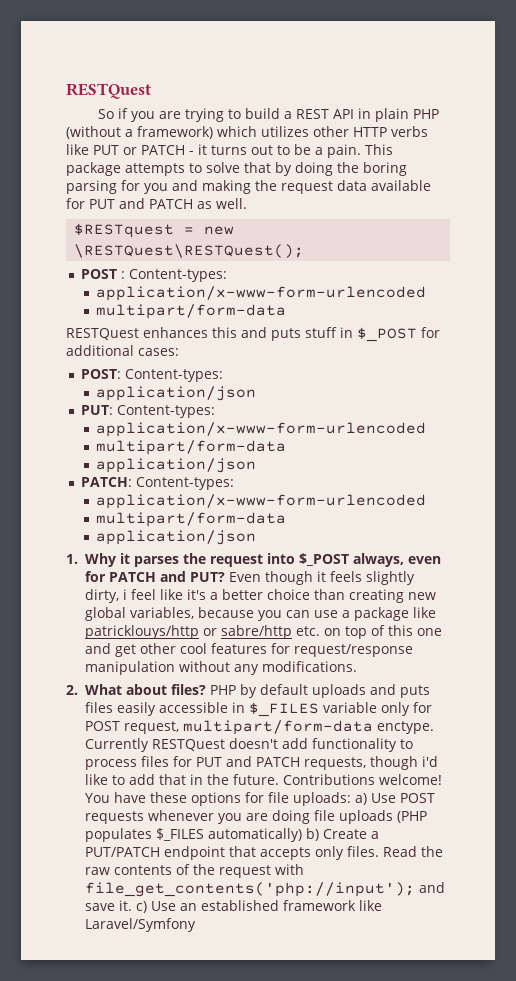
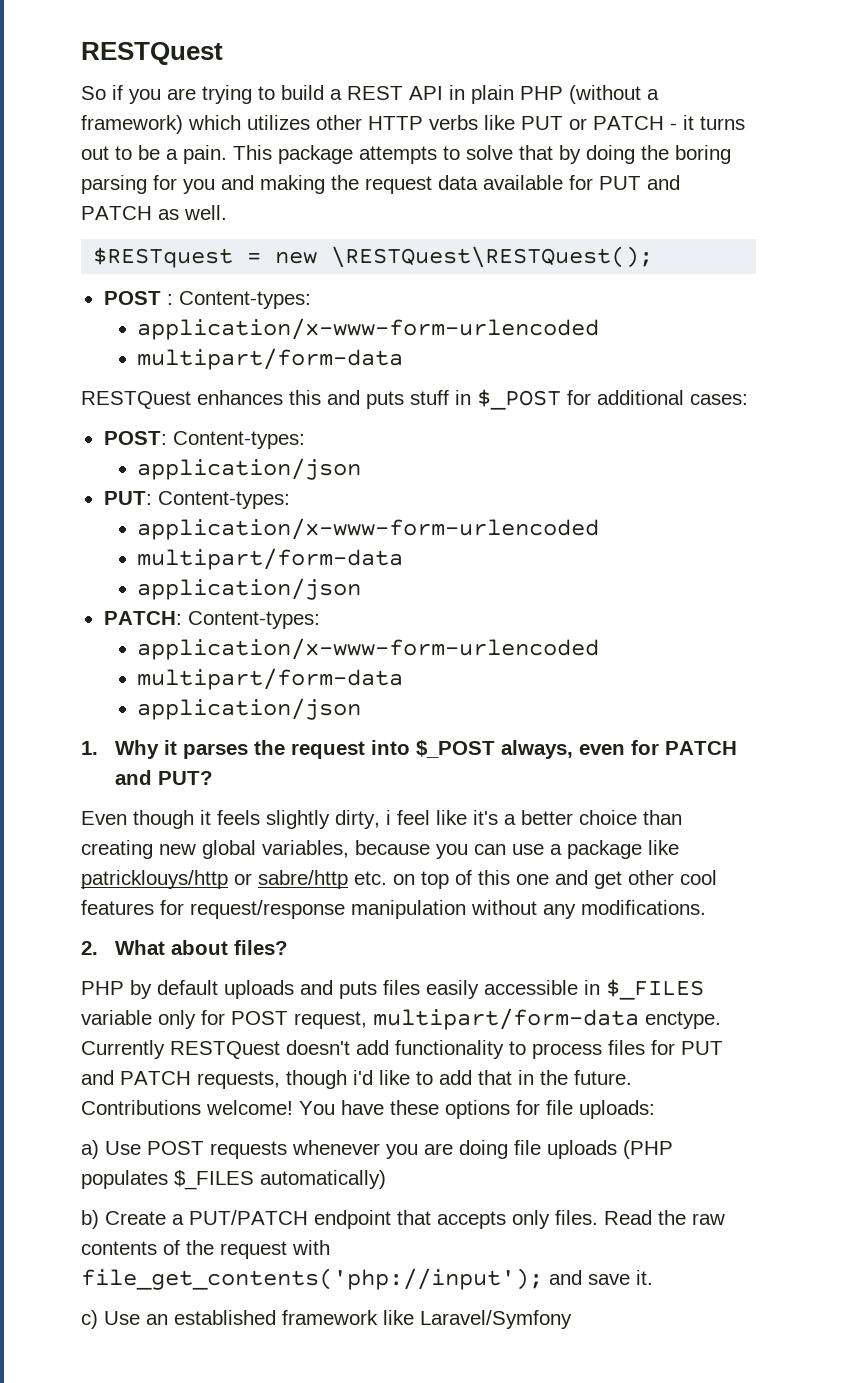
(225, 577) none -> (213, 778) //
(206, 689) none -> (288, 947) //
(351, 799) none -> (655, 1109) //
(302, 835) none -> (386, 1179) //
(132, 905) none -> (653, 1277) //

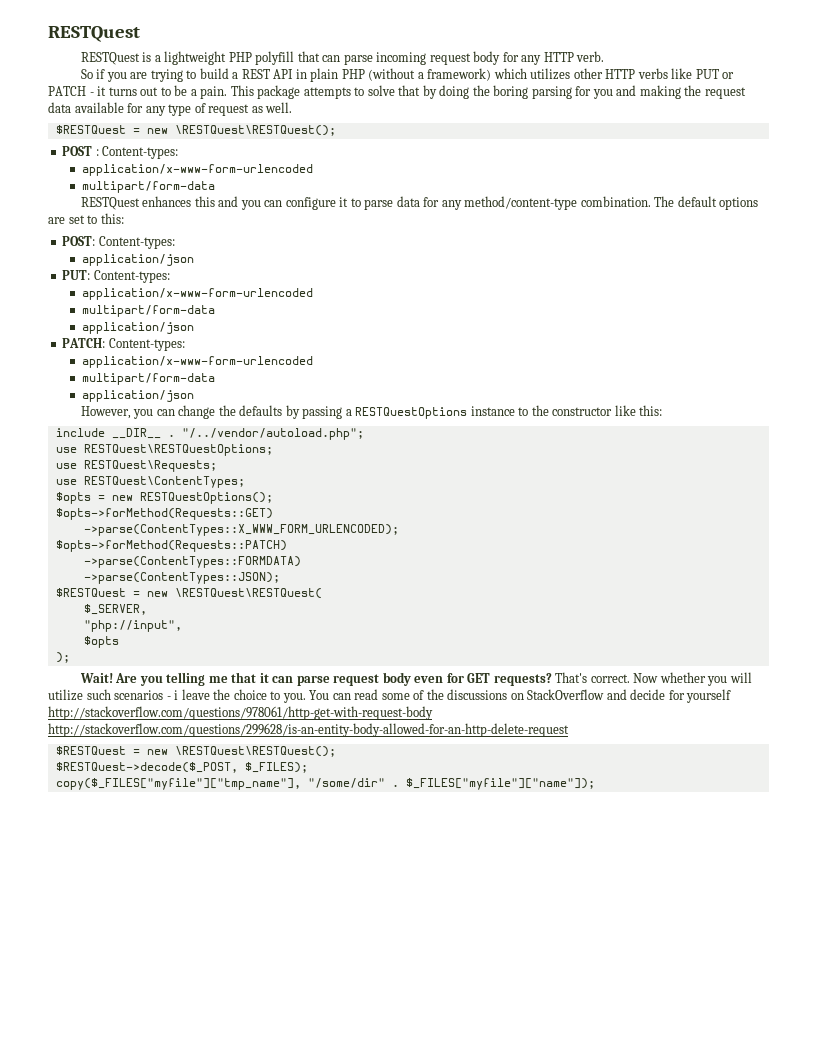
[81,42,223,65] RESTQuest -> [48,26,140,42] [80,51,605,65] RESTQuest // RESTQuest is a lightweight PHP polyfill that can parse incoming request body for any HTTP verb.
[599,175,680,190] [81,206,152,220] PUT and PATCH -> [145,103,250,116] any type of request
[93,247,234,268] $RESTquest -> [55,125,126,134] $RESTQuest
[366,389,748,410] puts stuff in $_POST for additional cases: -> [240,196,759,210] [48,213,124,224] you can configure it to parse data for any method/content-type combination. The default options are set to this:
[81,740,737,759] [114,770,213,785] [81,810,682,829] [81,840,679,859] [81,870,717,889] [81,900,706,919] [81,940,288,955] [81,979,704,1000] [81,1008,721,1030] [81,1040,723,1059] [81,1070,632,1089] [81,1100,655,1119] [81,1140,673,1159] [81,1170,386,1190] [81,1210,725,1229] [81,1240,330,1259] [81,1268,653,1290] [81,1310,572,1329] 1. Why it parses the request into $_POST always, even for PATCH and PUT? // Even though it feels slightly dirty, i feel like it's a better choice than creating new global variables, because you can use a package like patricklouys/http or sabre/http etc. on top of this one and get other cool features for request/response manipulation without any modifications. // 2. What about files? // PHP by default uploads and puts files easily accessible in $_FILES variable only for POST request, multipart/form-data enctype. Currently RESTQuest doesn't add functionality to process files for PUT and PATCH requests, though i'd like to add that in the future. Contributions welcome! You have these options for file uploads: // a) Use POST requests whenever you are doing file uploads (PHP populates $_FILES automatically) // b) Create a PUT/PATCH endpoint that accepts only files. Read the raw contents of the request with file_get_contents('php://input'); and save it. // c) Use an established framework like Laravel/Symfony -> [80,405,663,419] [55,428,364,440] [55,444,273,456] [55,460,217,472] [55,476,245,488] [55,492,273,504] [55,508,273,520] [83,524,399,536] [55,540,287,552] [83,556,301,568] [83,572,280,584] [55,588,322,599] [83,604,147,615] [83,620,182,632] [83,636,119,648] [55,652,70,663] [79,672,752,686] [48,689,732,703] [48,706,433,720] [48,723,569,737] [55,746,336,757] [55,762,308,773] [55,778,595,790] However, you can change the defaults by passing a RESTQuestOptions instance to the constructor like this: // include __DIR__ . "/../vendor/autoload.php"; // use RESTQuest\RESTQuestOptions; // use RESTQuest\Requests; // use RESTQuest\ContentTypes; // $opts = new RESTQuestOptions(); // $opts->forMethod(Requests::GET) // ->parse(ContentTypes::X_WWW_FORM_URLENCODED); // $opts->forMethod(Requests::PATCH) // ->parse(ContentTypes::FORMDATA) // ->parse(ContentTypes::JSON); // $RESTQuest = new \RESTQuest\RESTQuest( // $_SERVER, // "php://input", // $opts // ); // Wait! Are you telling me that it can parse request body even for GET requests? That's correct. Now whether you will utilize such scenarios - i leave the choice to you. You can read some of the discussions on StackOverflow and decide for yourself http://stackoverflow.com/questions/978061/http-get-with-request-body http://stackoverflow.com/questions/299628/is-an-entity-body-allowed-for-an-http-delete-request // $RESTQuest = new \RESTQuest\RESTQuest(); // $RESTQuest->decode($_POST, $_FILES); // copy($_FILES["myfile"]["tmp_name"], "/some/dir" . $_FILES["myfile"]["name"]);

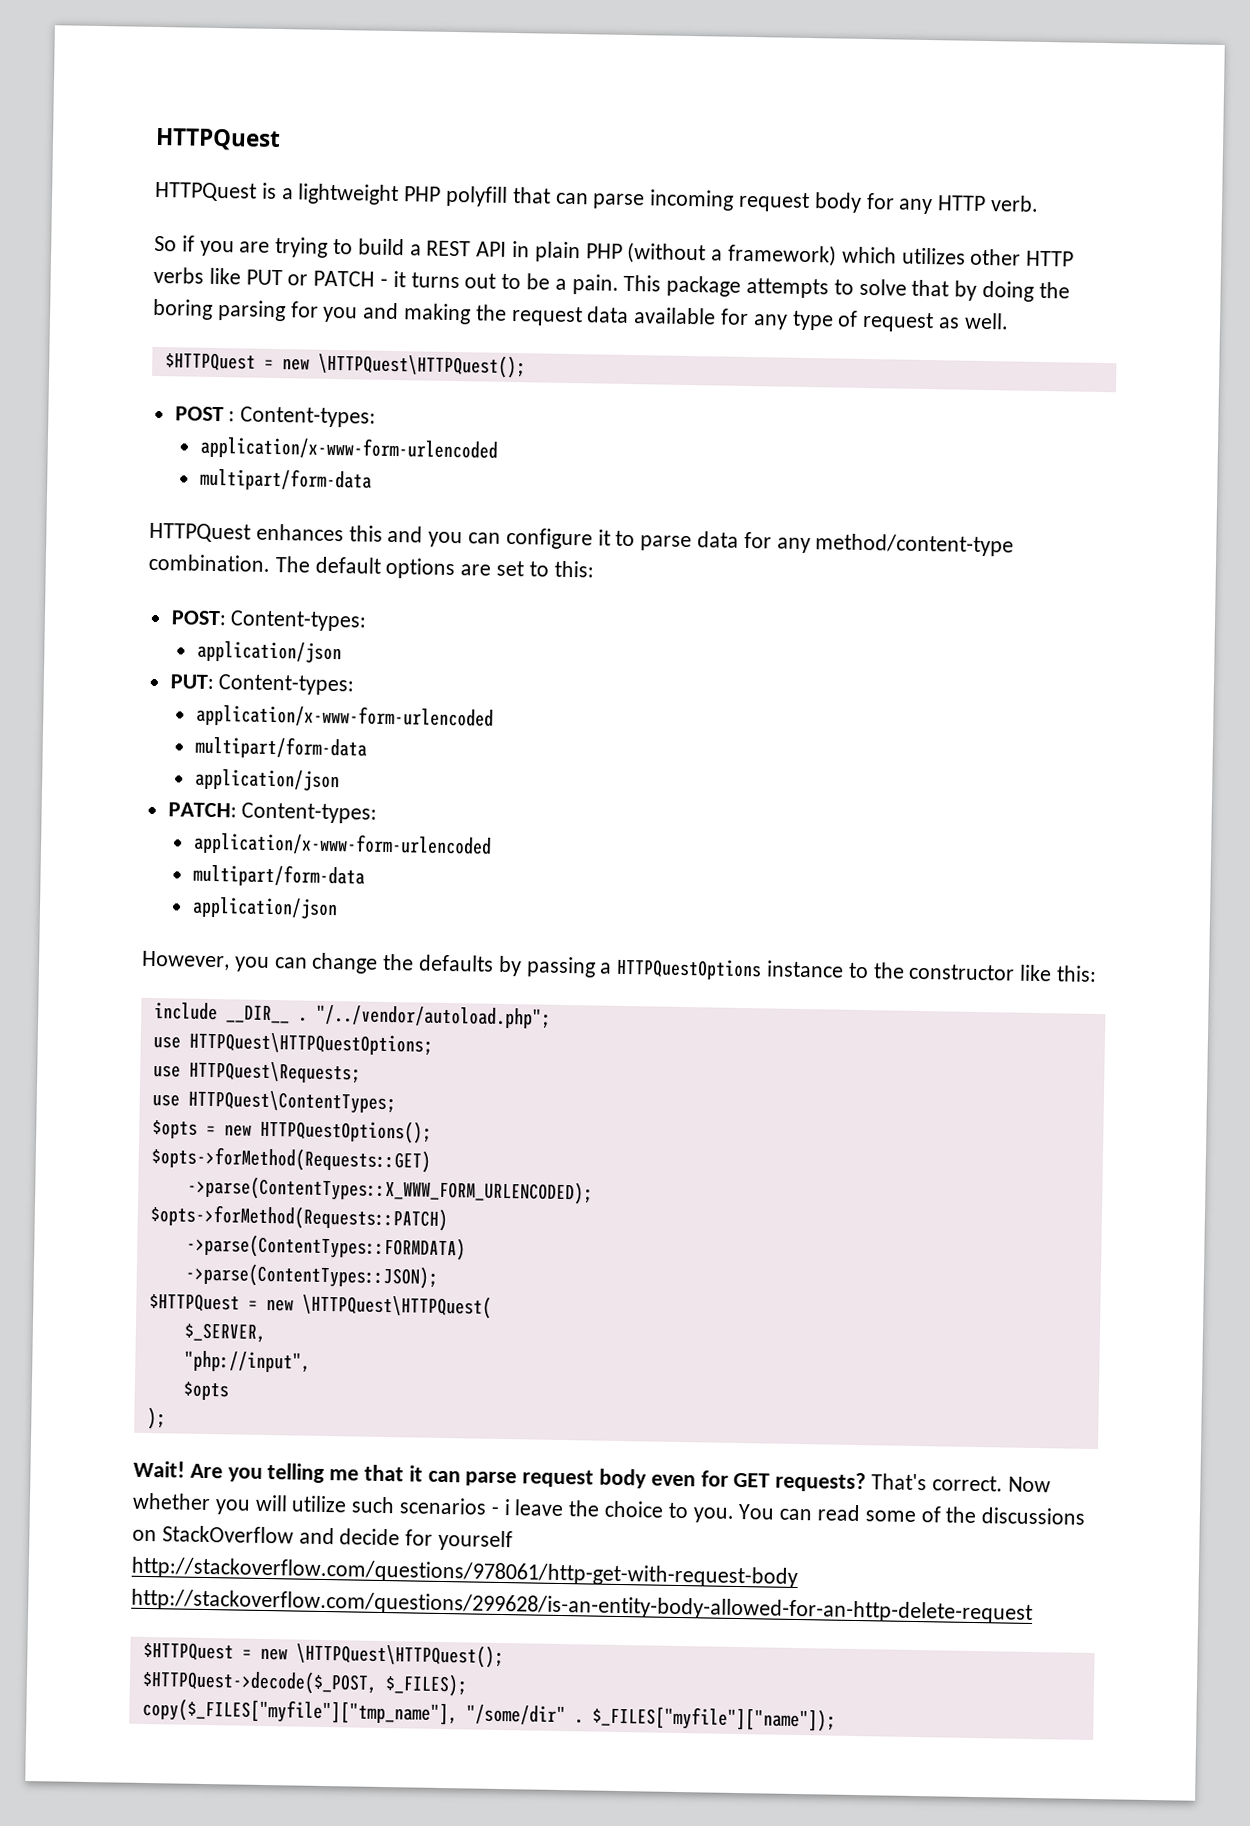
[48,26,140,42] [80,52,140,65] RESTQuest // RESTQuest -> [155,127,281,152] [155,181,257,202] HTTPQuest // HTTPQuest
[55,125,336,136] $RESTQuest = new \RESTQuest\RESTQuest(); -> [164,352,526,379] $HTTPQuest = new \HTTPQuest\HTTPQuest();
[80,197,140,210] RESTQuest -> [149,522,251,543] HTTPQuest
[355,407,468,419] RESTQuestOptions -> [616,957,763,981] HTTPQuestOptions
[83,444,273,456] [55,460,217,472] [55,476,245,488] RESTQuest\RESTQuestOptions; // use RESTQuest\Requests; // use RESTQuest\ContentTypes; -> [188,1031,433,1056] [152,1060,361,1084] [151,1089,396,1115] HTTPQuest\HTTPQuestOptions; // use HTTPQuest\Requests; // use HTTPQuest\ContentTypes;
[139,492,273,504] RESTQuestOptions(); -> [259,1118,432,1144] HTTPQuestOptions();
[55,588,322,599] $RESTQuest = new \RESTQuest\RESTQuest( -> [148,1292,492,1319] $HTTPQuest = new \HTTPQuest\HTTPQuest(
[55,746,336,757] [55,762,238,773] $RESTQuest = new \RESTQuest\RESTQuest(); // $RESTQuest->decode($_POST, -> [142,1641,504,1669] [141,1668,378,1695] $HTTPQuest = new \HTTPQuest\HTTPQuest(); // $HTTPQuest->decode($_POST,

